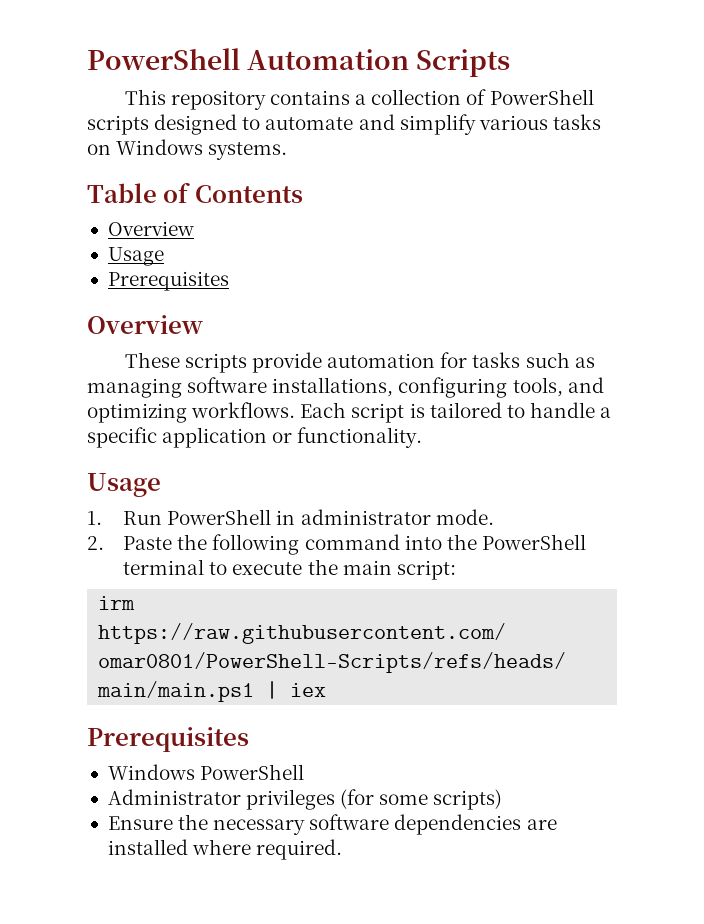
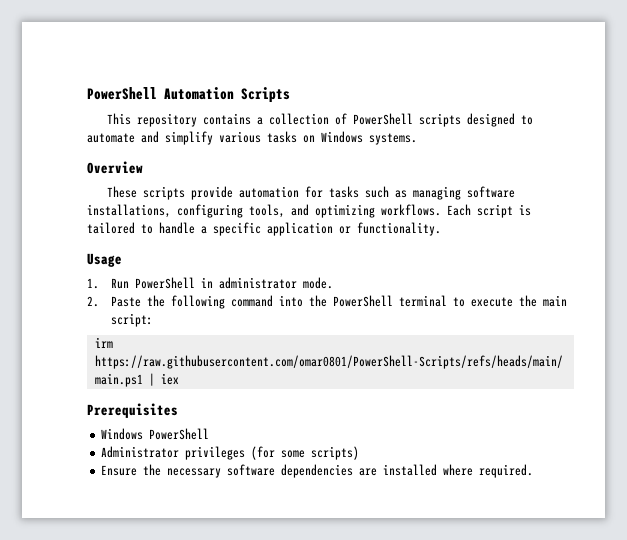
[87,182,303,203] [107,221,194,236] [107,247,164,266] [107,271,229,291] // Table of Contents // Overview // Usage // Prerequisites -> (417, 139) none

